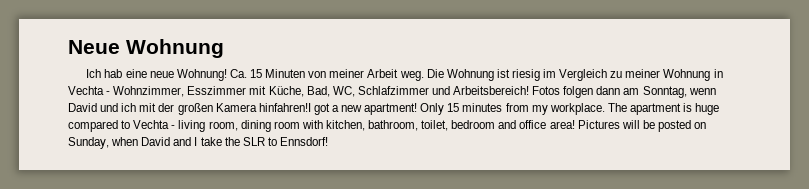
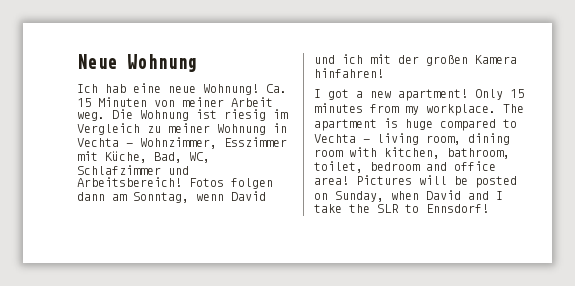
[258,103,311,112] hinfahren!I -> [314,68,384,78] [314,89,321,98] hinfahren! // I

